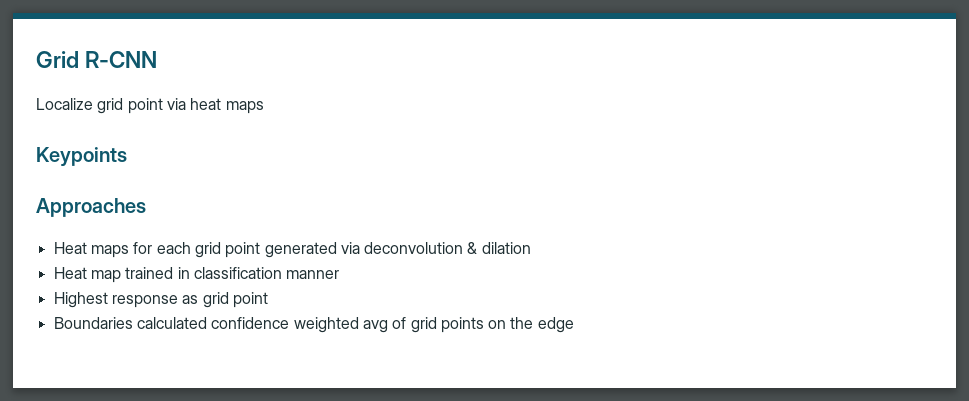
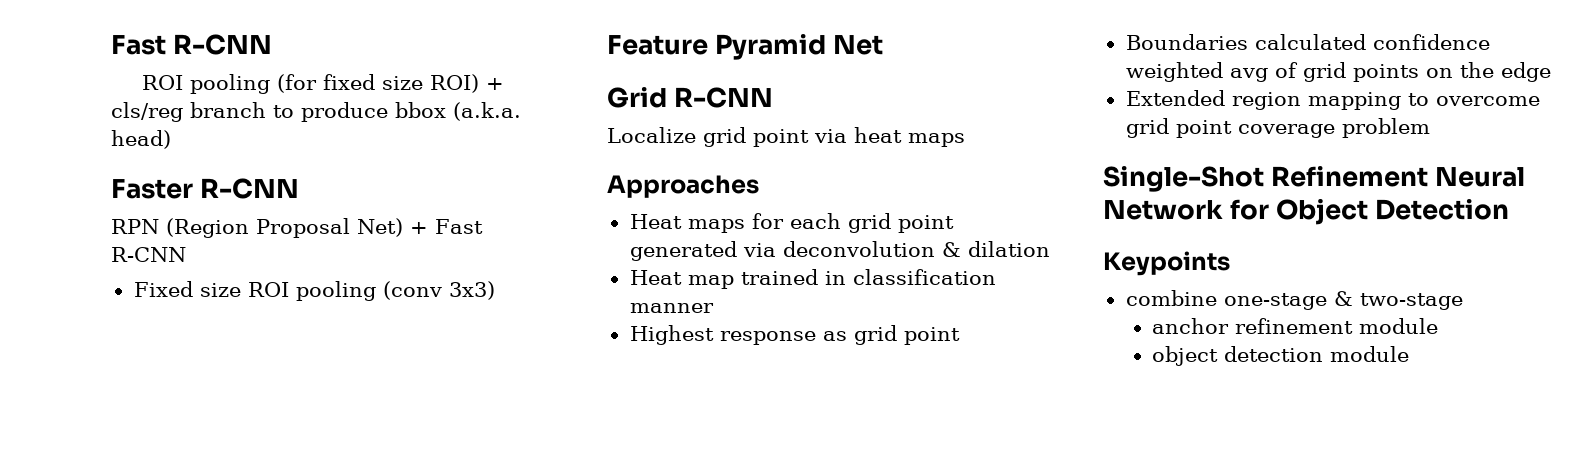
(36, 59) none -> [111,34,273,55] [142,74,505,94] [111,102,521,122] [111,130,171,149] [111,178,300,199] [111,218,483,238] [111,247,186,262] [133,281,495,301] [607,34,884,60] Fast R-CNN // ROI pooling (for fixed size ROI) + cls/reg branch to produce bbox (a.k.a. head) // Faster R-CNN // RPN (Region Proposal Net) + Fast R-CNN // Fixed size ROI pooling (conv 3x3) // Feature Pyramid Net //
[36,147,127,167] // Keypoints -> (965, 140) none
(574, 325) none -> [1125,90,1540,110] [1125,118,1430,138] [1103,166,1526,192] [1103,198,1510,225] [1103,251,1230,276] [1125,290,1463,310] [1152,318,1439,334] [1152,346,1410,366] // Extended region mapping to overcome grid point coverage problem // Single-Shot Refinement Neural Network for Object Detection // Keypoints // combine one-stage & two-stage // anchor refinement module // object detection module

